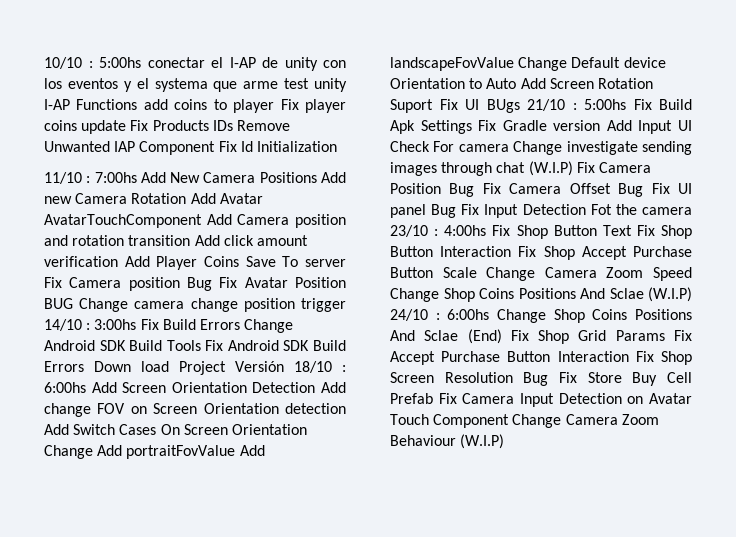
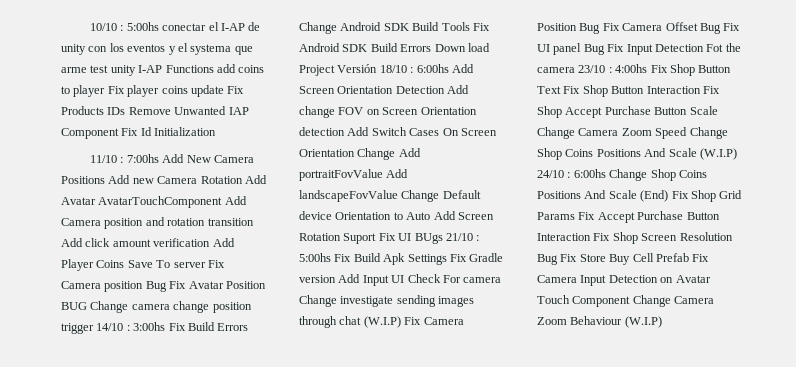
[609,288,644,299] Sclae -> [668,148,697,157] Scale
[424,330,459,341] Sclae -> [608,190,637,199] Scale

